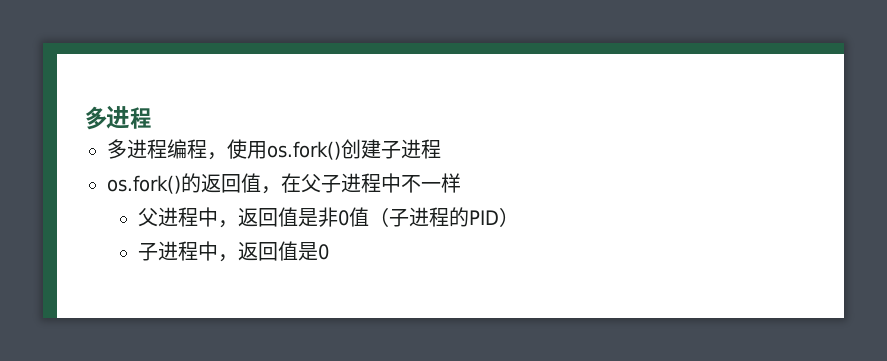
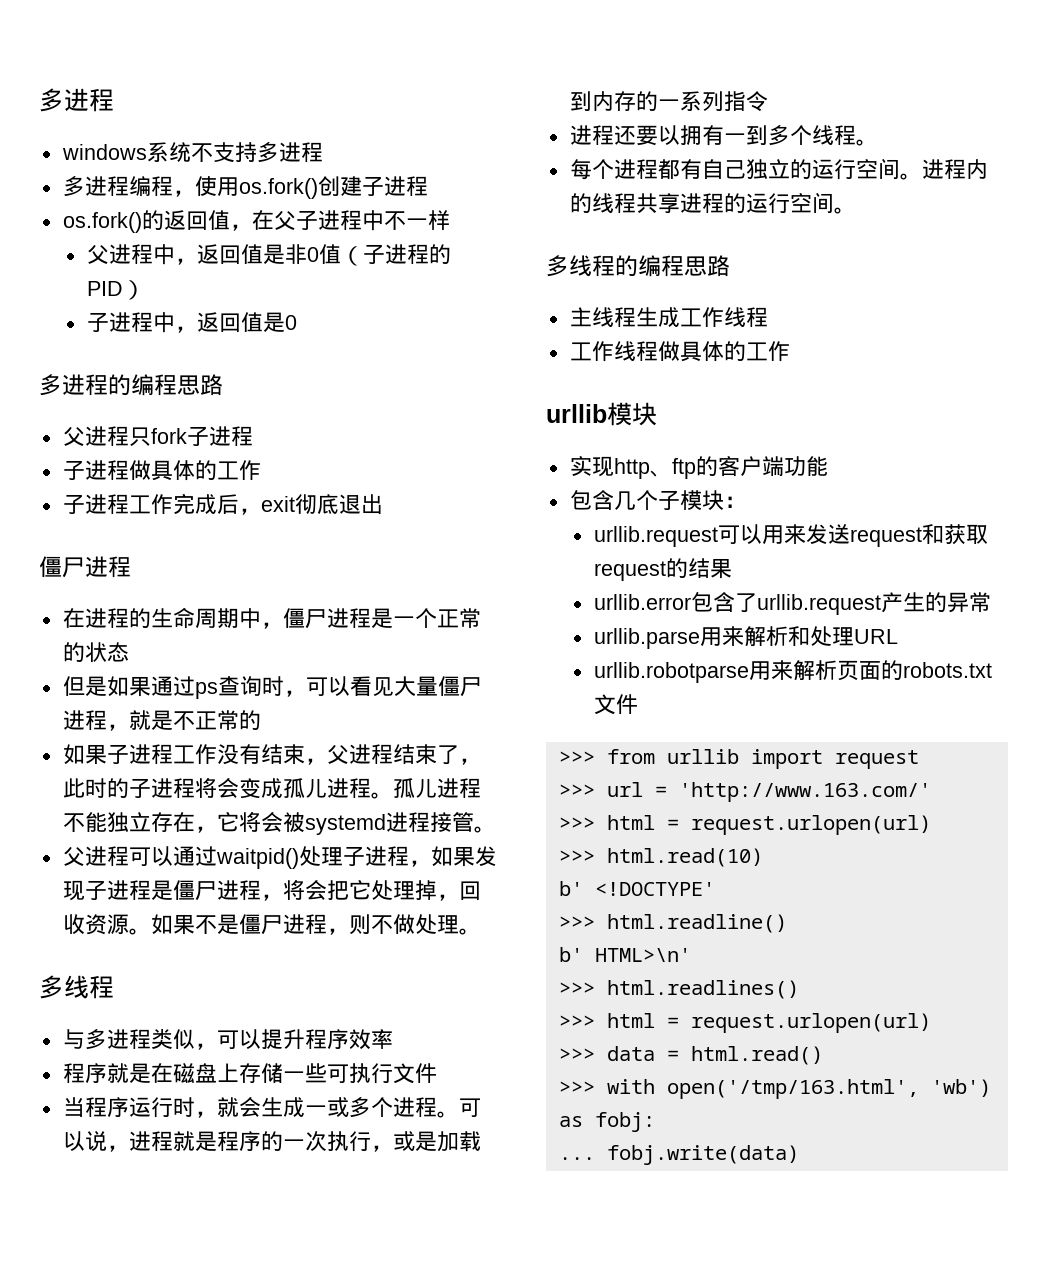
[85,105,151,130] 多进程 -> [39,88,114,112] [61,142,323,163] 多进程 // windows系统不支持多进程
(329, 252) none -> [39,374,223,396] [62,426,253,446] [62,460,261,481] [62,493,383,515] [39,556,131,578] [62,607,481,629] [62,642,129,663] [62,676,482,699] [62,710,261,731] [62,744,481,765] [62,777,481,799] [62,811,496,835] [62,846,497,869] [62,879,481,901] [62,914,481,935] [39,975,114,999] [62,1029,393,1050] [62,1063,437,1084] [62,1097,481,1118] [62,1131,481,1152] [569,91,768,112] [569,125,878,146] [569,158,988,180] [569,192,856,214] [546,255,730,277] [569,307,768,328] [569,341,790,362] [546,402,657,426] [569,456,828,479] [569,490,746,510] [593,524,988,547] [593,558,732,581] [593,592,991,615] [593,626,898,649] [593,660,992,683] [593,694,638,715] [558,749,919,769] [558,782,931,802] [558,815,931,835] [558,848,763,867] [558,881,715,896] [558,914,787,933] [558,947,691,962] [558,980,799,999] [558,1013,931,1033] [558,1046,823,1065] [558,1079,991,1099] [558,1112,655,1132] [558,1145,799,1165] // 多进程的编程思路 // 父进程只fork子进程 // 子进程做具体的工作 // 子进程工作完成后，exit彻底退出 // 僵尸进程 // 在进程的生命周期中，僵尸进程是一个正常的状态 // 但是如果通过ps查询时，可以看见大量僵尸进程，就是不正常的 // 如果子进程工作没有结束，父进程结束了，此时的子进程将会变成孤儿进程。孤儿进程不能独立存在，它将会被systemd进程接管。 // 父进程可以通过waitpid()处理子进程，如果发现子进程是僵尸进程，将会把它处理掉，回收资源。如果不是僵尸进程，则不做处理。 // 多线程 // 与多进程类似，可以提升程序效率 // 程序就是在磁盘上存储一些可执行文件 // 当程序运行时，就会生成一或多个进程。可以说，进程就是程序的一次执行，或是加载到内存的一系列指令 // 进程还要以拥有一到多个线程。 // 每个进程都有自己独立的运行空间。进程内的线程共享进程的运行空间。 // 多线程的编程思路 // 主线程生成工作线程 // 工作线程做具体的工作 // urllib模块 // 实现http、ftp的客户端功能 // 包含几个子模块： // urllib.request可以用来发送request和获取request的结果 // urllib.error包含了urllib.request产生的异常 // urllib.parse用来解析和处理URL // urllib.robotparse用来解析页面的robots.txt文件 // >>> from urllib import request // >>> url = 'http://www.163.com/' // >>> html = request.urlopen(url) // >>> html.read(10) // b' <!DOCTYPE' // >>> html.readline() // b' HTML>\n' // >>> html.readlines() // >>> html = request.urlopen(url) // >>> data = html.read() // >>> with open('/tmp/163.html', 'wb') as fobj: // ... fobj.write(data)

